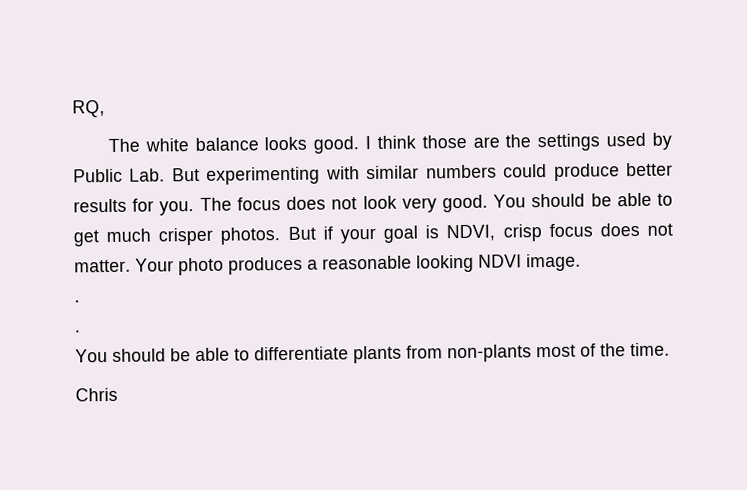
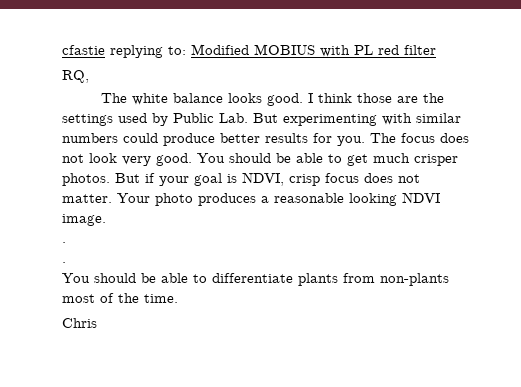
(72, 109) none -> [62,44,436,58] cfastie replying to: Modified MOBIUS with PL red filter //

